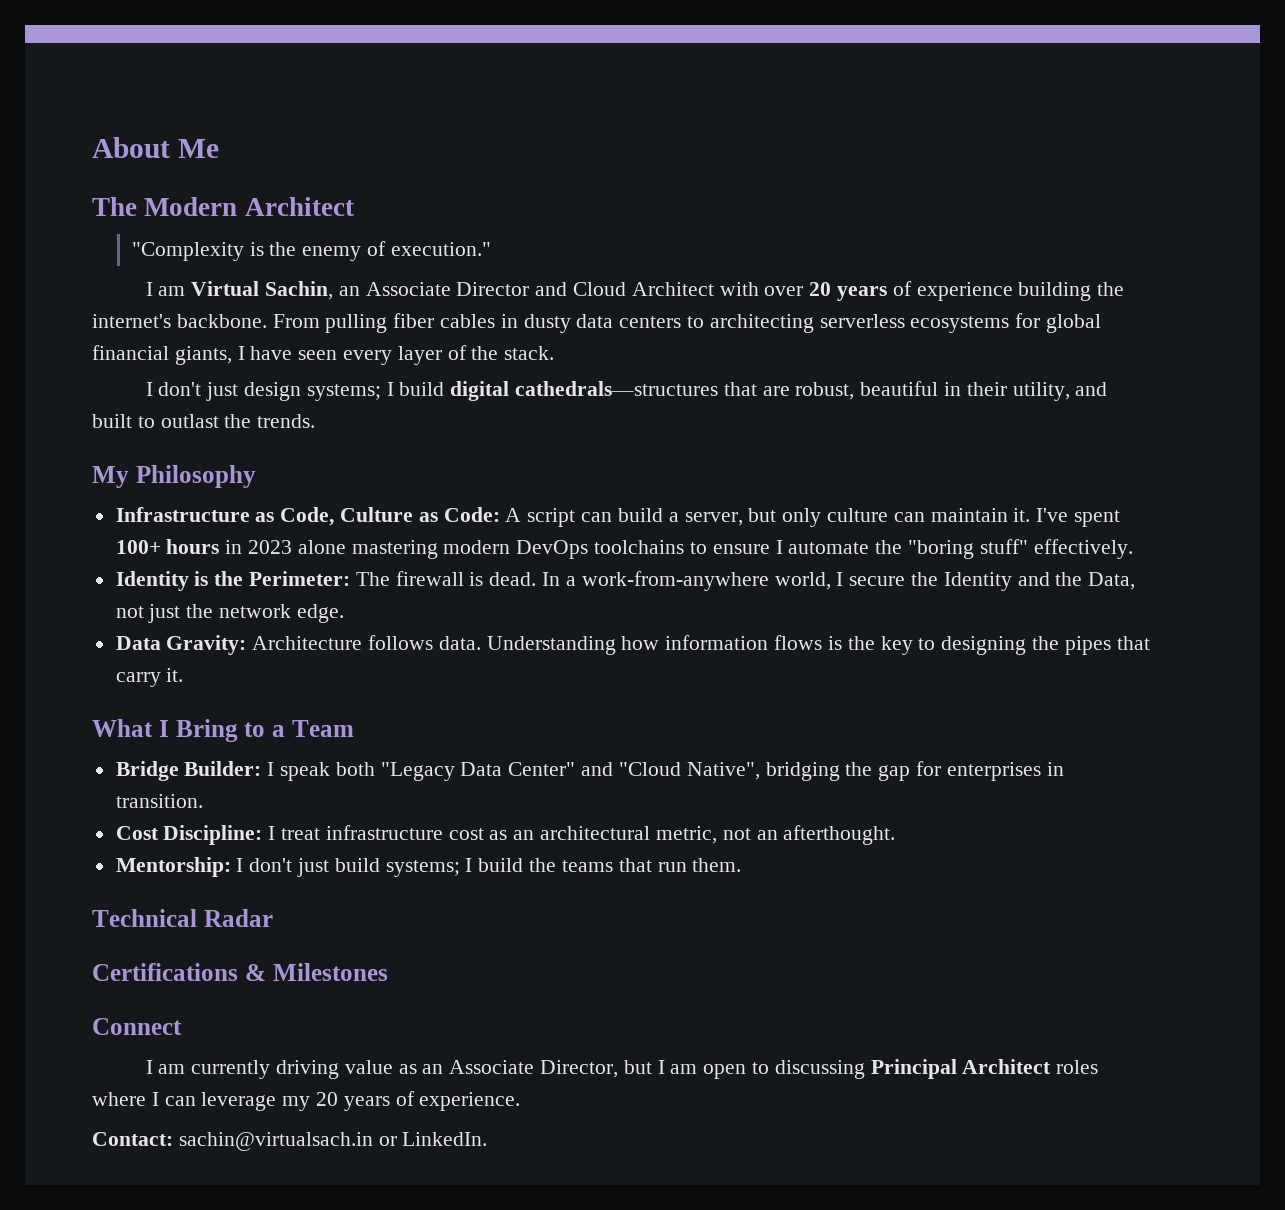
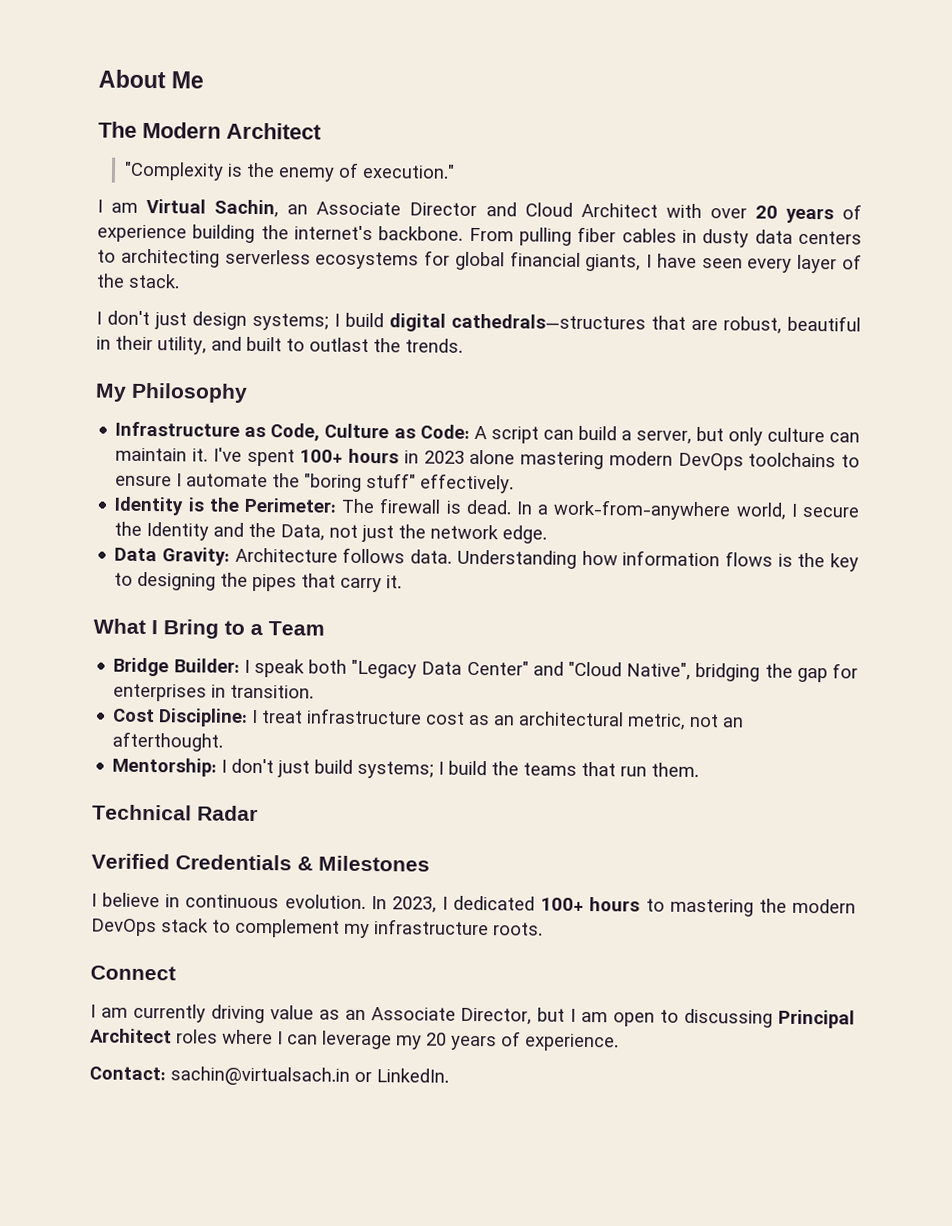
[92,963,238,981] Certifications -> [91,853,292,871] Verified Credentials
(388, 972) none -> [91,892,856,917] [91,918,543,939] // I believe in continuous evolution. In 2023, I dedicated 100+ hours to mastering the modern DevOps stack to complement my infrastructure roots.

